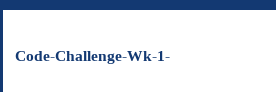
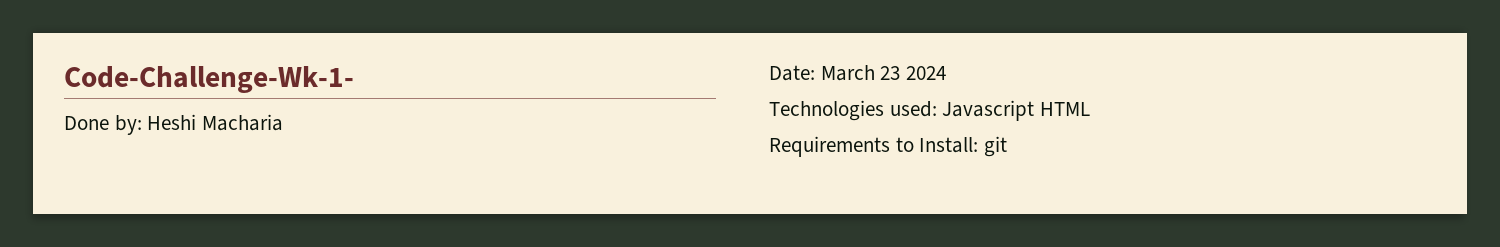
(170, 57) none -> [64,114,284,135] [769,65,947,81] [769,100,1091,121] [769,136,1008,157] // Done by: Heshi Macharia // Date: March 23 2024 // Technologies used: Javascript HTML // Requirements to Install: git

